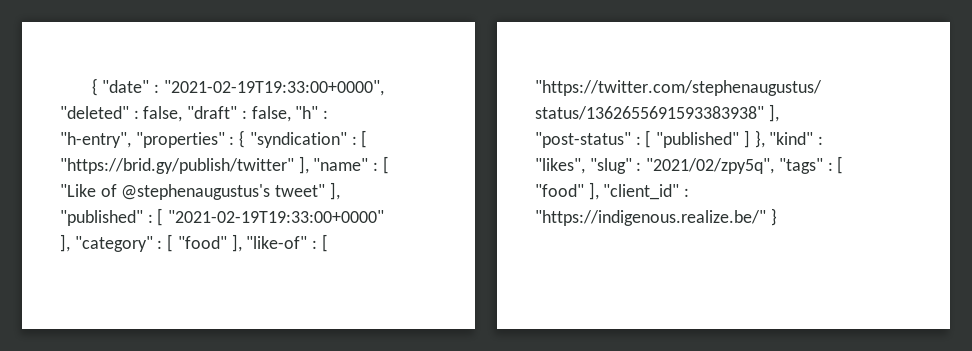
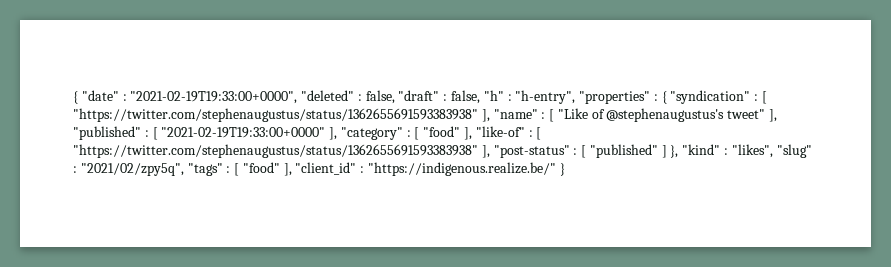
[60,158,294,174] "https://brid.gy/publish/twitter" -> [73,108,478,122] "https://twitter.com/stephenaugustus/status/1362655691593383938"

